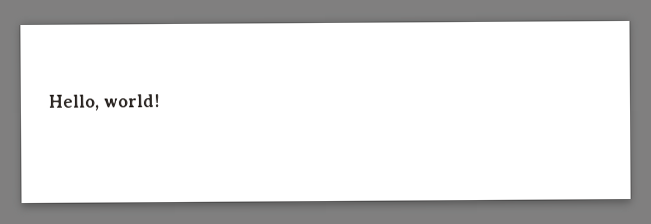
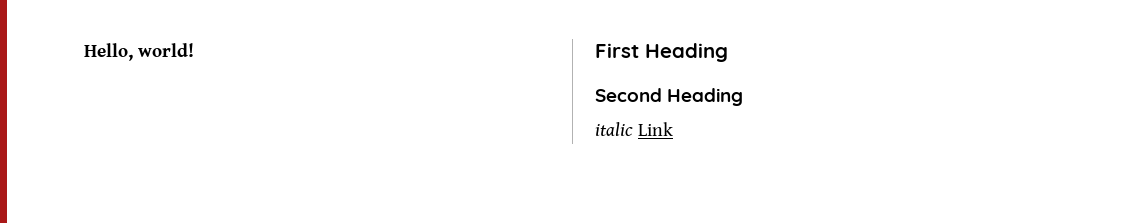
(160, 101) none -> [595,43,728,62] [595,88,744,106] [595,122,673,136] // First Heading // Second Heading // italic Link

